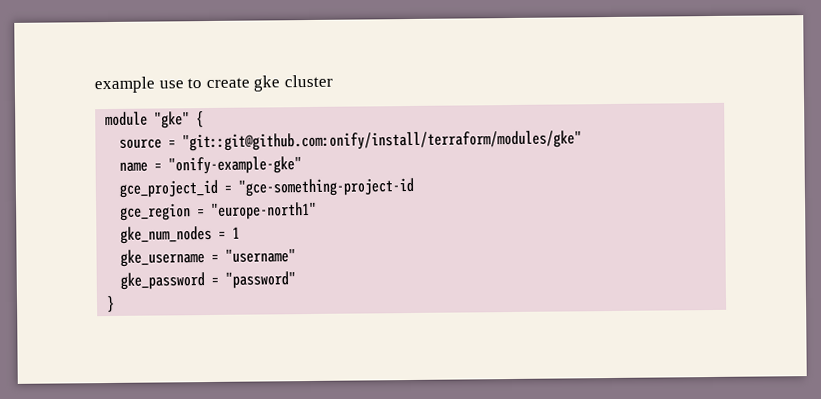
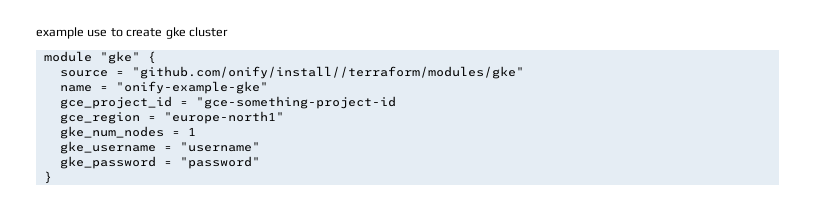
[182,130,583,152] "git::git@github.com:onify/install/terraform/modules/gke" -> [131,66,524,79] "github.com/onify/install//terraform/modules/gke"

